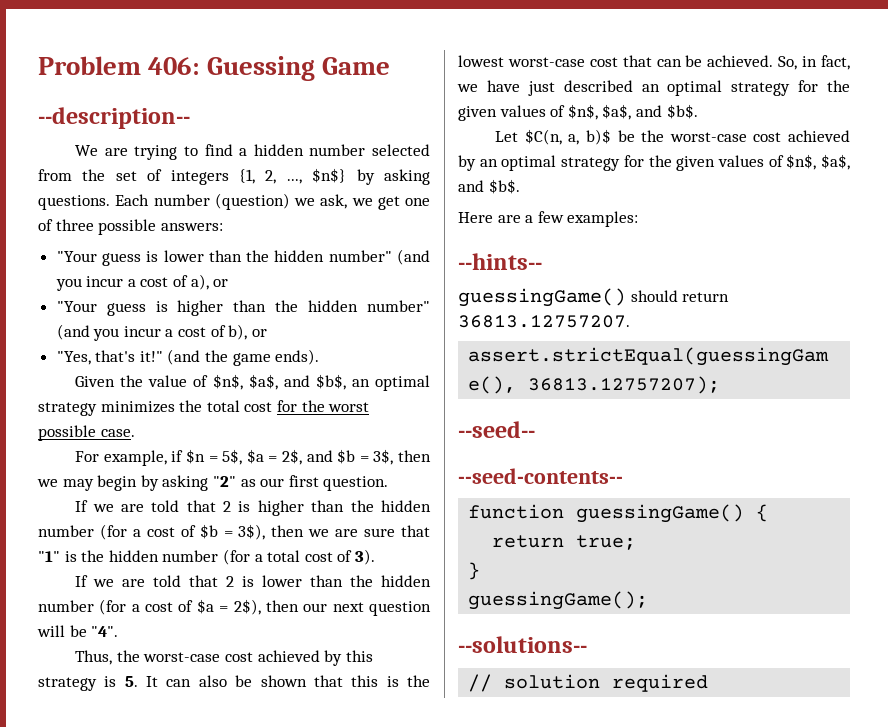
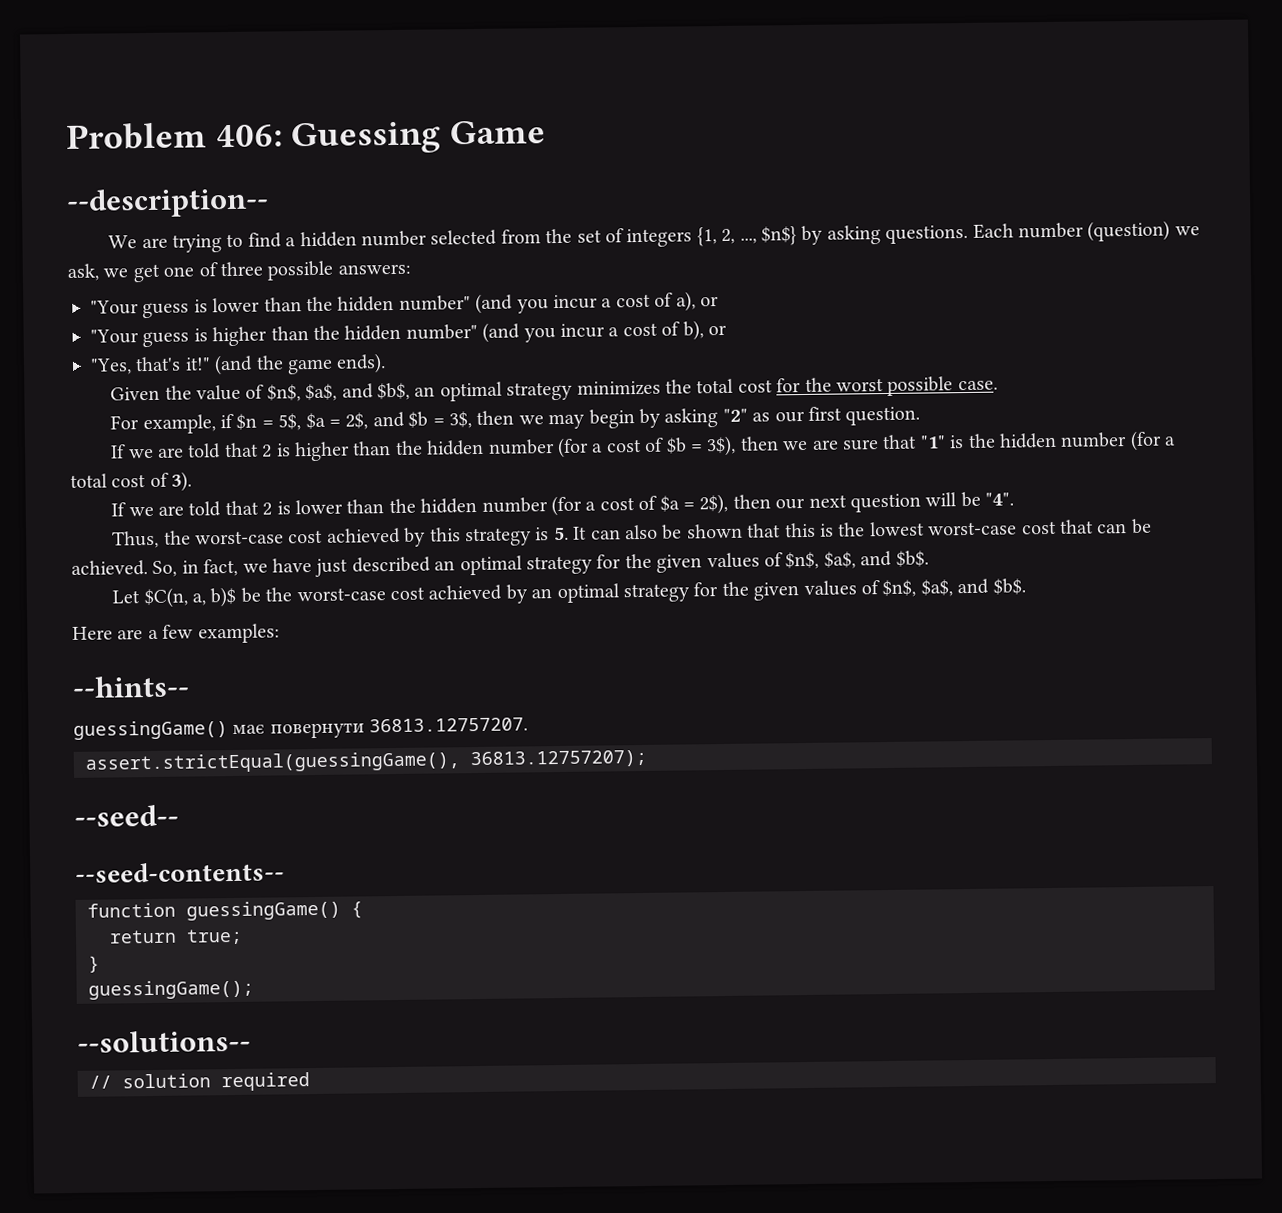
[630,290,730,302] should return -> [232,722,365,739] має повернути

